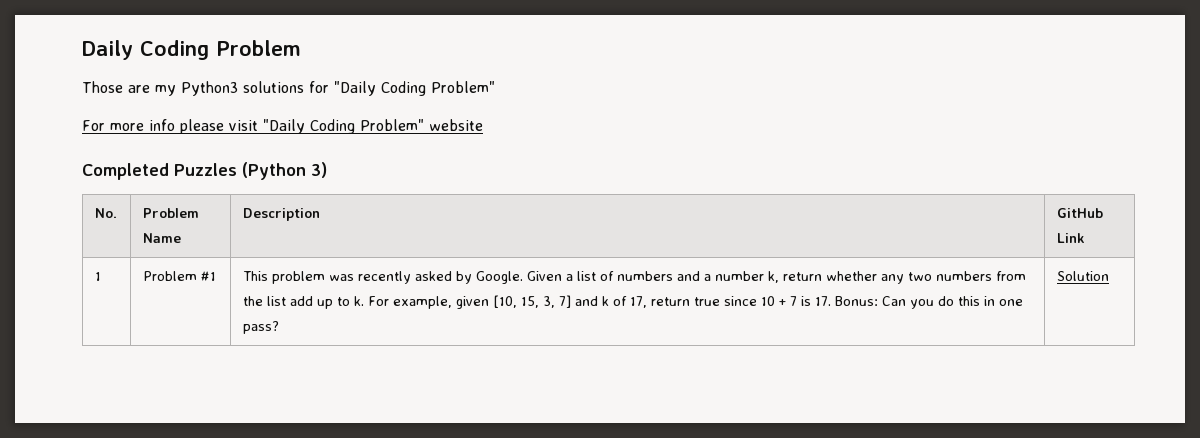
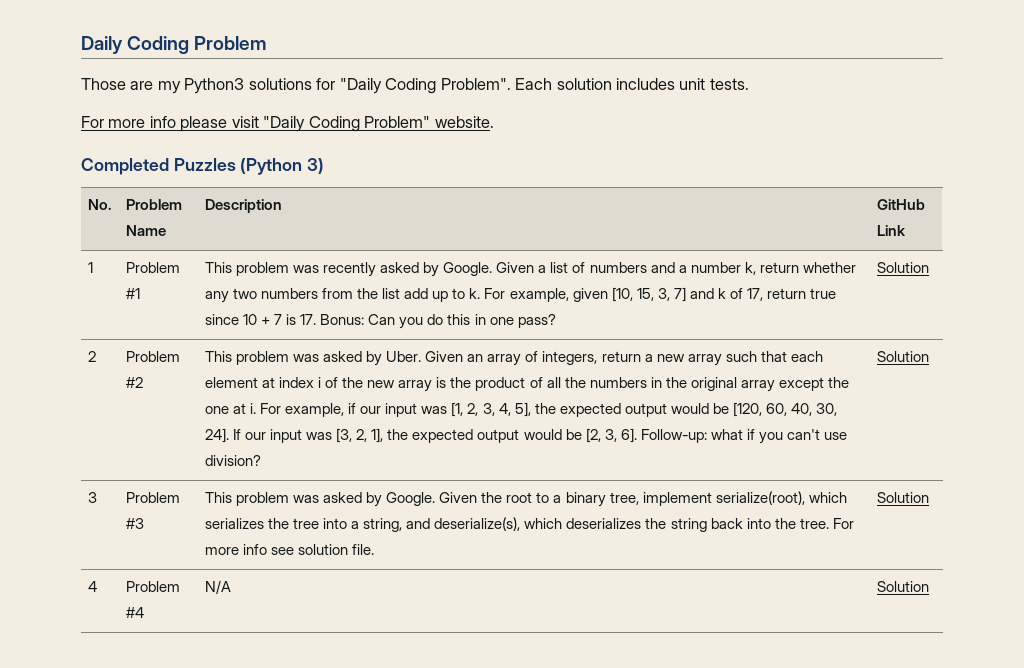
[431,81,495,93] Problem" -> [440,78,749,90] Problem". Each solution includes unit tests.
[429,119,483,131] website -> [434,116,494,128] website.
(1109, 276) none -> [87,351,96,362] [125,351,180,362] [125,377,143,388] [204,351,823,366] [204,377,849,392] [204,402,838,417] [204,428,847,444] [204,455,261,466] [876,351,929,362] [87,492,97,503] [125,492,180,503] [125,518,144,529] [204,491,847,507] [204,517,854,532] [204,544,375,555] [876,492,929,503] [87,581,97,592] [125,581,180,592] [125,607,144,618] [204,580,231,594] [876,581,929,592] // 2 | Problem #2 | This problem was asked by Uber. Given an array of integers, return a new array such that each element at index i of the new array is the product of all the numbers in the original array except the one at i. For example, if our input was [1, 2, 3, 4, 5], the expected output would be [120, 60, 40, 30, 24]. If our input was [3, 2, 1], the expected output would be [2, 3, 6]. Follow-up: what if you can't use division? | Solution // 3 | Problem #3 | This problem was asked by Google. Given the root to a binary tree, implement serialize(root), which serializes the tree into a string, and deserialize(s), which deserializes the string back into the tree. For more info see solution file. | Solution // 4 | Problem #4 | N/A | Solution

